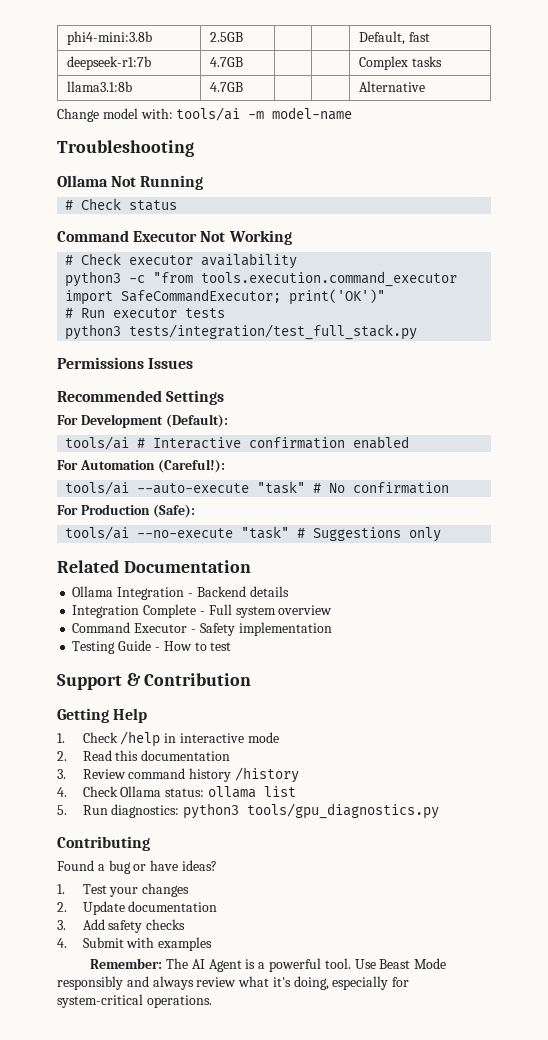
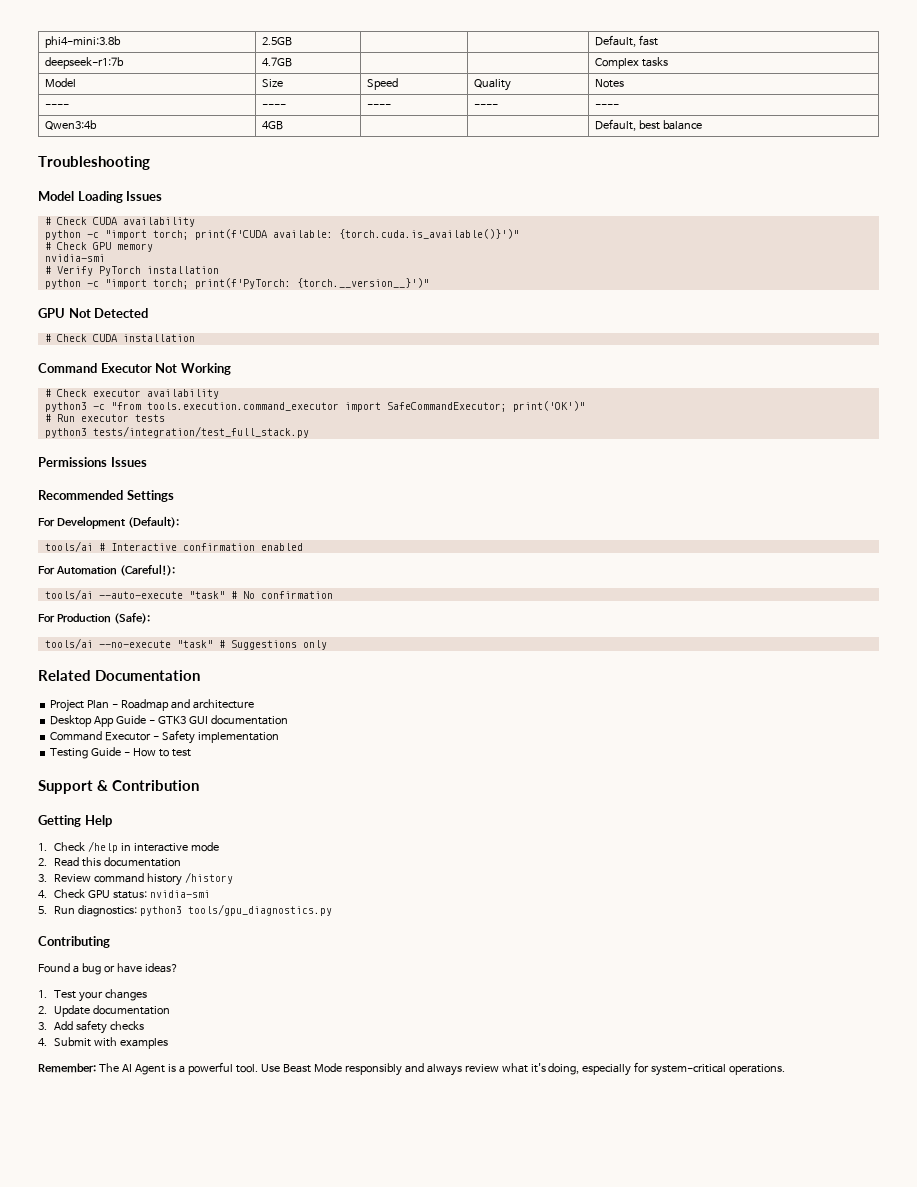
[67,81,133,92] [210,82,244,92] [359,81,426,92] [57,107,353,122] [57,140,194,157] [57,175,204,190] [65,198,178,211] llama3.1:8b | 4.7GB | | | Alternative // Change model with: tools/ai -m model-name // Troubleshooting // Ollama Not Running // # Check status -> [44,78,76,88] [261,79,283,88] [366,78,398,90] [473,79,511,91] [594,79,624,88] [44,104,69,108] [261,104,286,108] [366,104,391,108] [473,104,498,108] [594,104,619,108] [44,120,97,130] [261,121,283,130] [594,119,702,131] [38,156,150,170] [38,191,163,203] [44,217,195,227] [44,229,519,240] [44,242,153,252] [44,254,105,262] [44,266,219,276] [44,278,429,289] [38,308,149,318] [44,334,195,342] Model | Size | Speed | Quality | Notes // ---- | ---- | ---- | ---- | ---- // Qwen3:4b | 4GB | | | Default, best balance // Troubleshooting // Model Loading Issues // # Check CUDA availability // python -c "import torch; print(f'CUDA available: {torch.cuda.is_available()}')" // # Check GPU memory // nvidia-smi // # Verify PyTorch installation // python -c "import torch; print(f'PyTorch: {torch.__version__}')" // GPU Not Detected // # Check CUDA installation
[72,586,289,600] [72,604,333,618] Ollama Integration - Backend details // Integration Complete - Full system overview -> [50,699,254,712] [50,715,288,727] Project Plan - Roadmap and architecture // Desktop App Guide - GTK3 GUI documentation
[120,786,297,798] Ollama status: ollama list -> [88,890,211,899] GPU status: nvidia-smi

